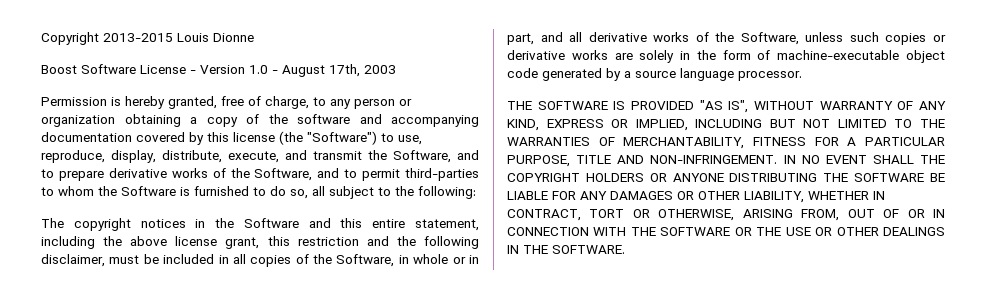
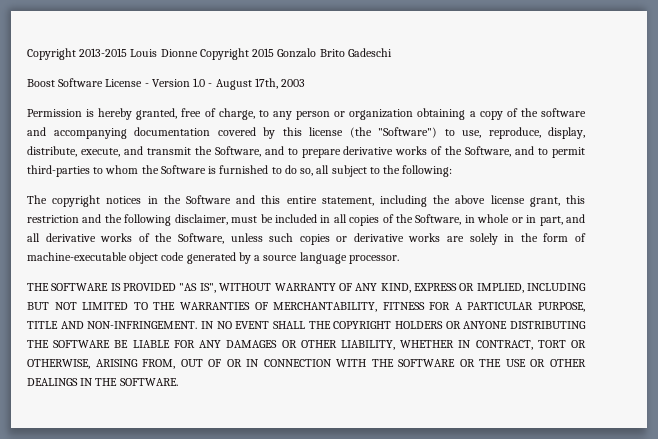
(254, 37) none -> [199,48,392,60] Copyright 2015 Gonzalo Brito Gadeschi

